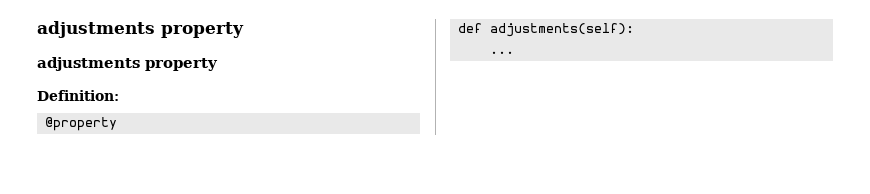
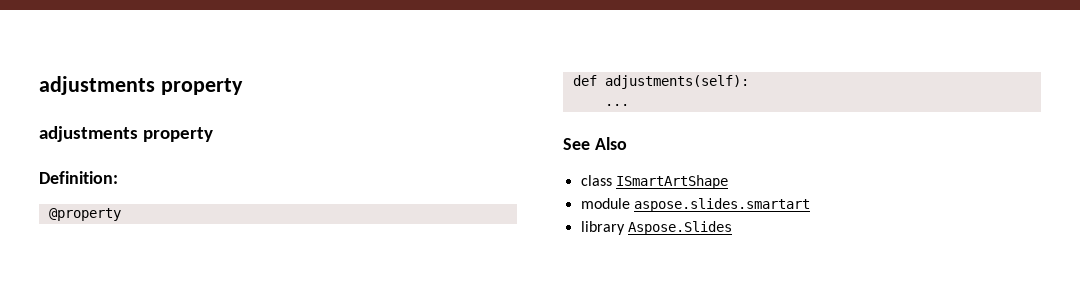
(515, 52) none -> [563,137,627,150] [580,175,728,189] [580,198,810,212] [580,221,732,235] // See Also // class ISmartArtShape // module aspose.slides.smartart // library Aspose.Slides

